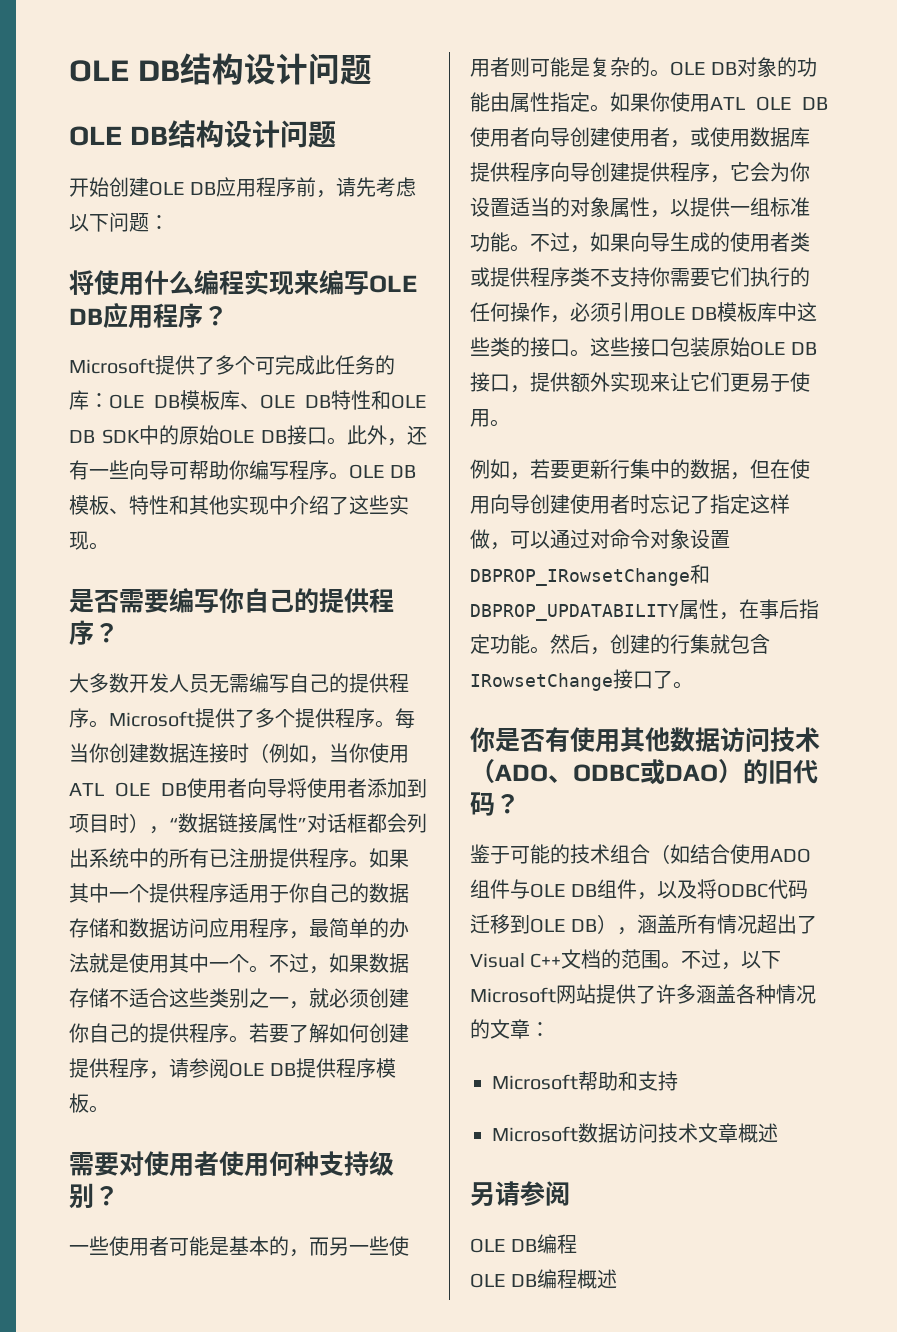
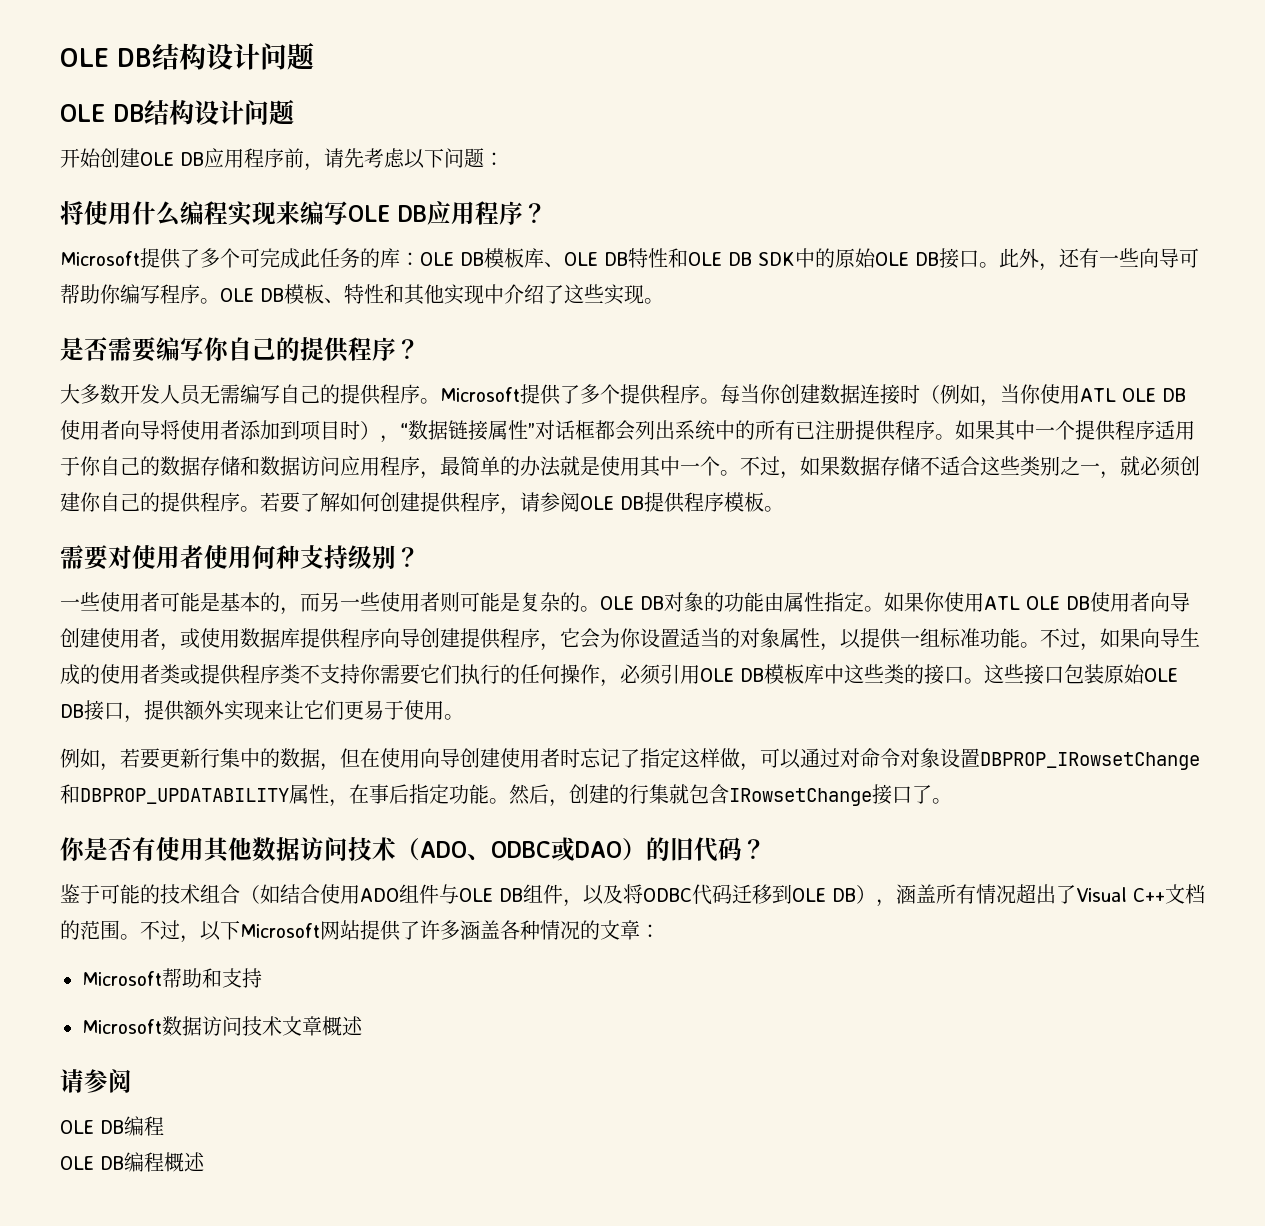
[470,1182,495,1206] 另 -> (363, 1026) none

